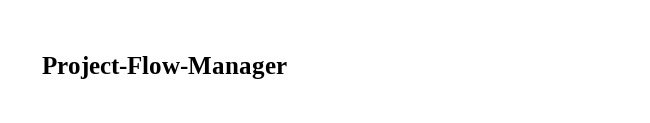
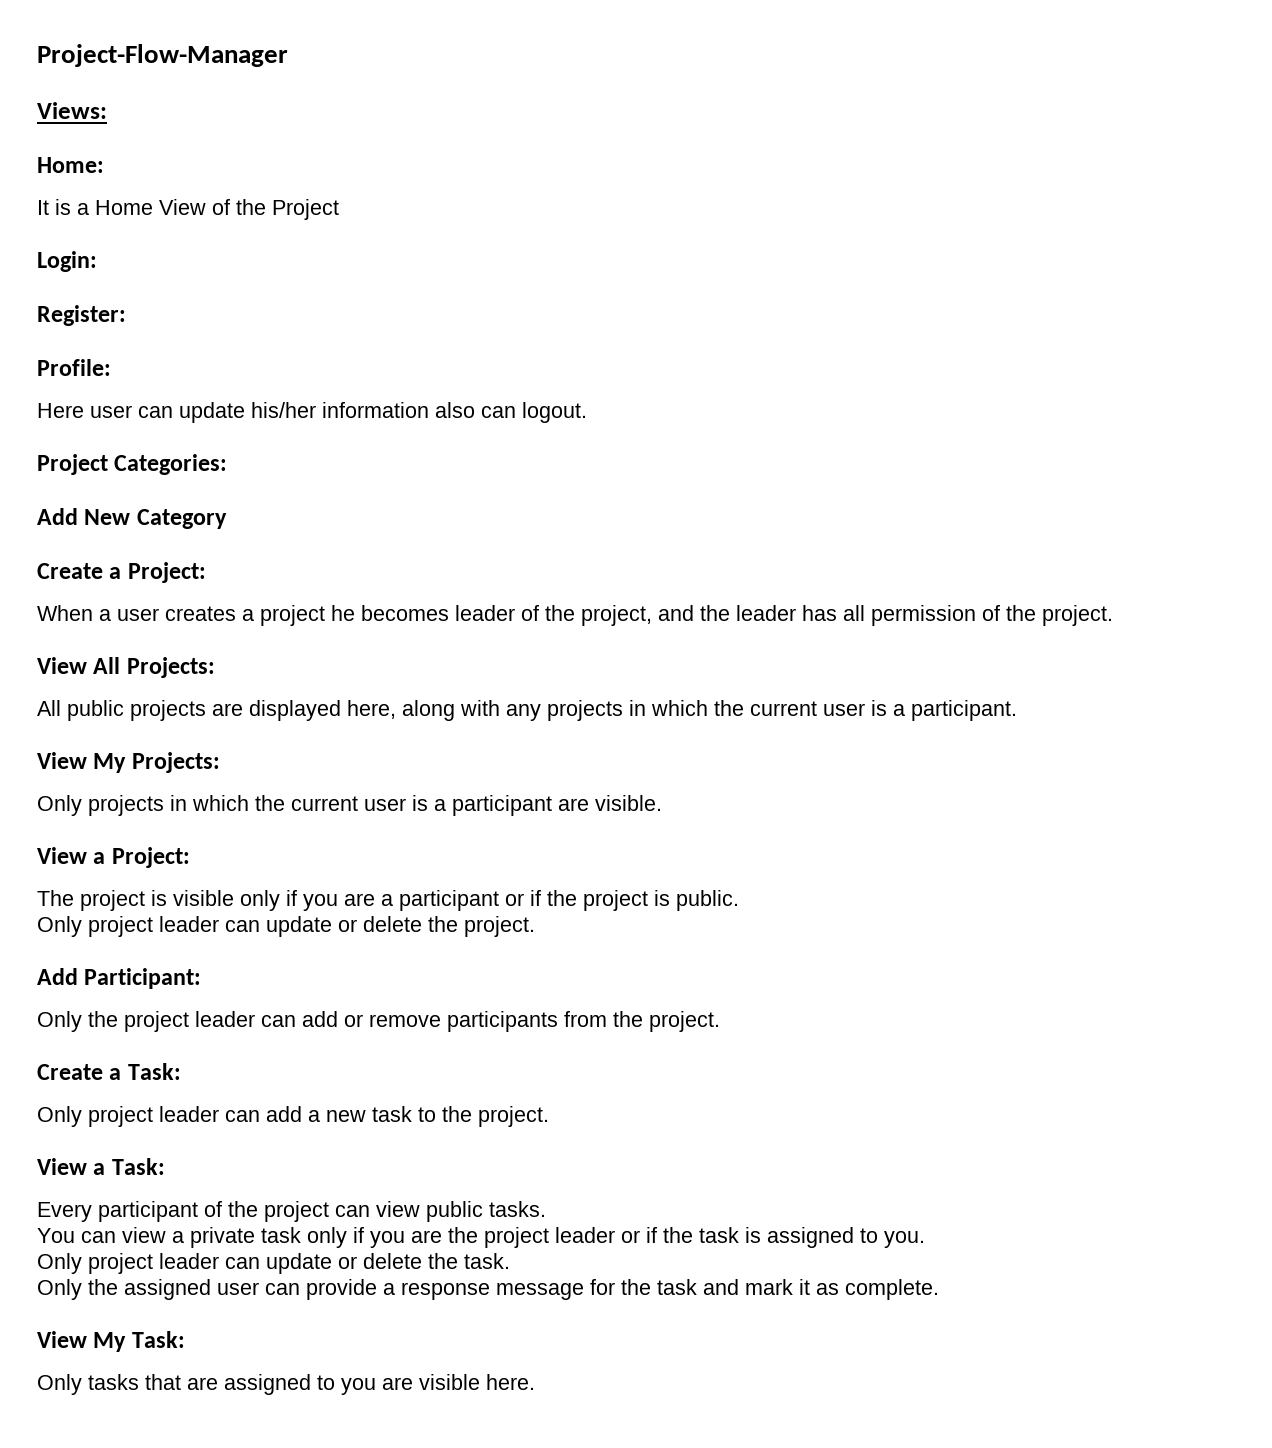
(287, 67) none -> [37,102,107,119] [37,157,104,173] [37,199,339,220] [37,251,97,272] [37,305,126,326] [37,359,111,376] [37,402,587,423] [37,454,228,475] [37,508,227,529] [37,562,206,583] [37,605,1113,626] [37,657,215,678] [37,700,1017,721] [37,752,220,773] [37,795,662,816] [37,847,190,868] [37,890,739,911] [37,916,535,937] [37,968,202,989] [37,1011,720,1032] [37,1063,181,1080] [37,1106,549,1127] [37,1158,165,1175] [37,1201,546,1222] [37,1227,925,1248] [37,1253,510,1274] [37,1279,939,1300] [37,1331,185,1352] [37,1374,535,1395] // Views: // Home: // It is a Home View of the Project // Login: // Register: // Profile: // Here user can update his/her information also can logout. // Project Categories: // Add New Category // Create a Project: // When a user creates a project he becomes leader of the project, and the leader has all permission of the project. // View All Projects: // All public projects are displayed here, along with any projects in which the current user is a participant. // View My Projects: // Only projects in which the current user is a participant are visible. // View a Project: // The project is visible only if you are a participant or if the project is public. // Only project leader can update or delete the project. // Add Participant: // Only the project leader can add or remove participants from the project. // Create a Task: // Only project leader can add a new task to the project. // View a Task: // Every participant of the project can view public tasks. // You can view a private task only if you are the project leader or if the task is assigned to you. // Only project leader can update or delete the task. // Only the assigned user can provide a response message for the task and mark it as complete. // View My Task: // Only tasks that are assigned to you are visible here.

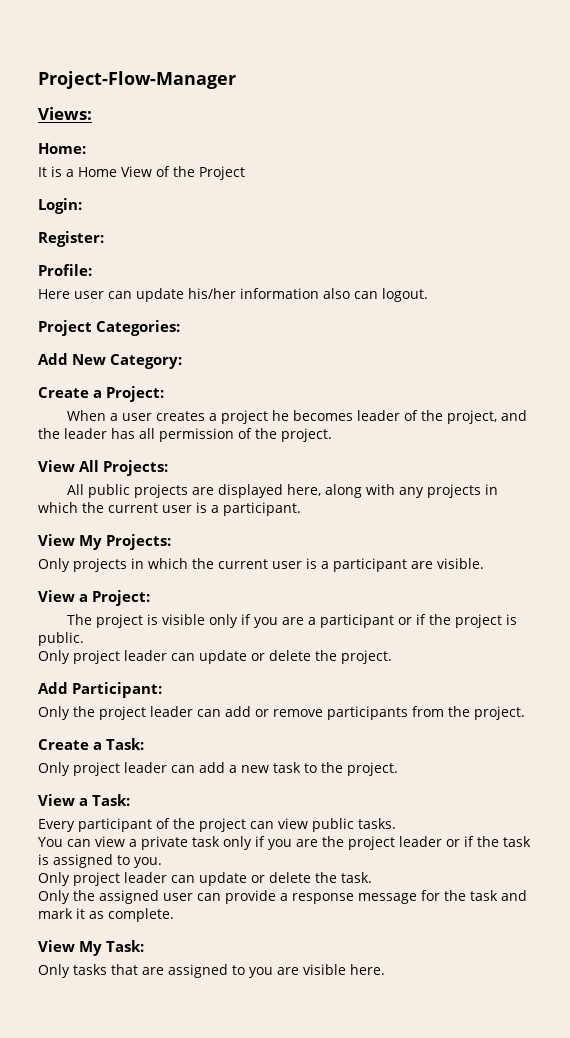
[136,509,227,529] Category -> [110,354,183,369] Category:

